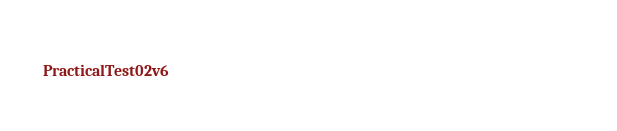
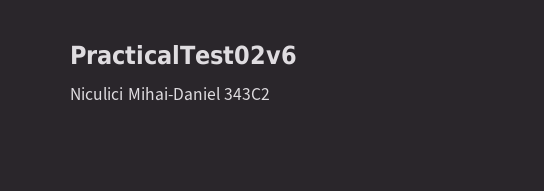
(169, 70) none -> [70,87,271,101] // Niculici Mihai-Daniel 343C2

